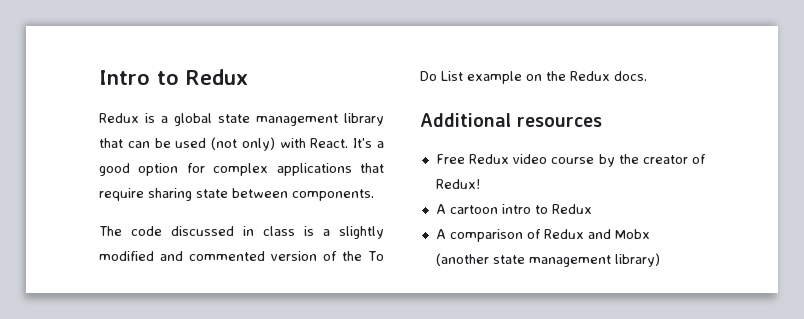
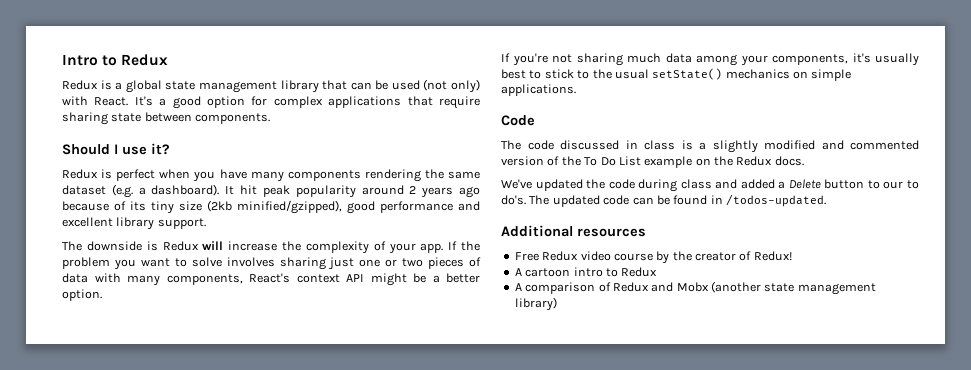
(374, 195) none -> [62,143,170,155] [62,169,481,182] [62,184,480,198] [62,200,480,214] [62,217,206,230] [62,241,480,254] [62,257,482,270] [62,273,480,286] [62,289,102,301] [501,53,919,66] [501,68,852,81] [501,84,576,96] [501,115,535,126] // Should I use it? // Redux is perfect when you have many components rendering the same dataset (e.g. a dashboard). It hit peak popularity around 2 years ago because of its tiny size (2kb minified/gzipped), good performance and excellent library support. // The downside is Redux will increase the complexity of your app. If the problem you want to solve involves sharing just one or two pieces of data with many components, React's context API might be a better option. // If you're not sharing much data among your components, it's usually best to stick to the usual setState() mechanics on simple applications. // Code
(647, 76) none -> [501,179,920,192] [501,194,826,207] // We've updated the code during class and added a Delete button to our to do's. The updated code can be found in /todos-updated.

